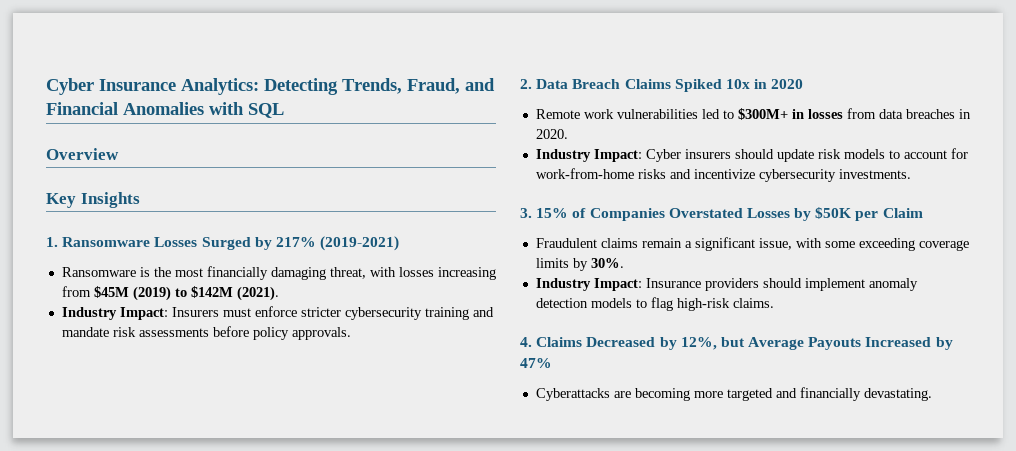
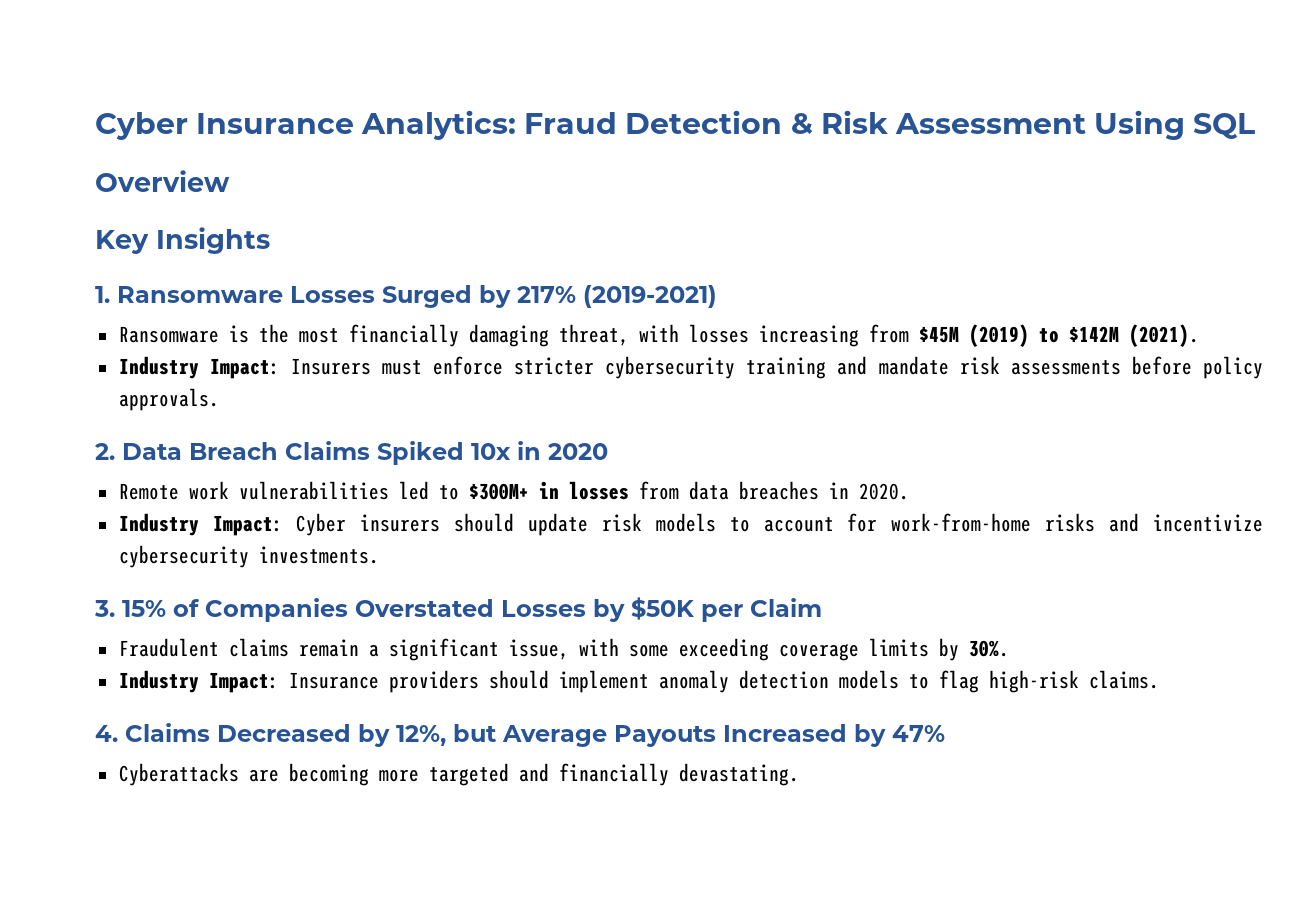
[264,78,495,95] [46,102,244,115] Detecting Trends, Fraud, and Financial Anomalies with -> [524,110,1185,140] Fraud Detection & Risk Assessment Using

